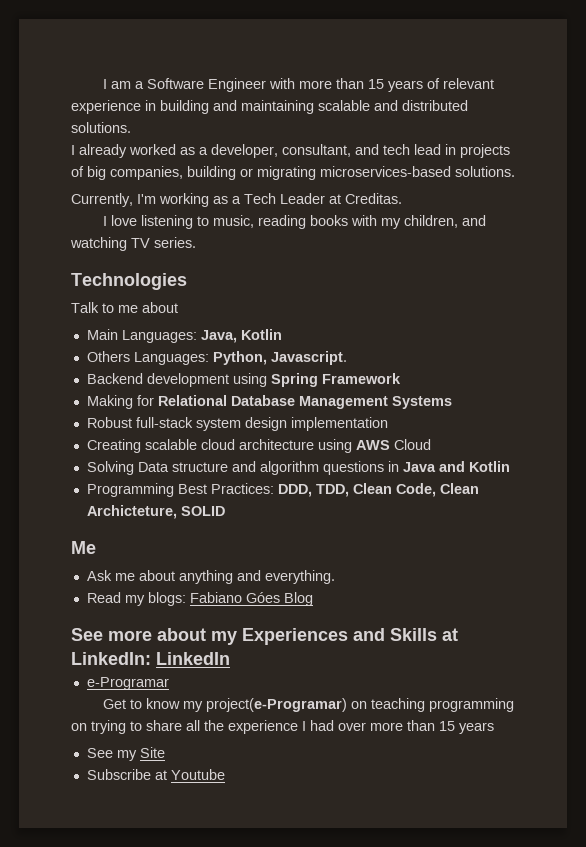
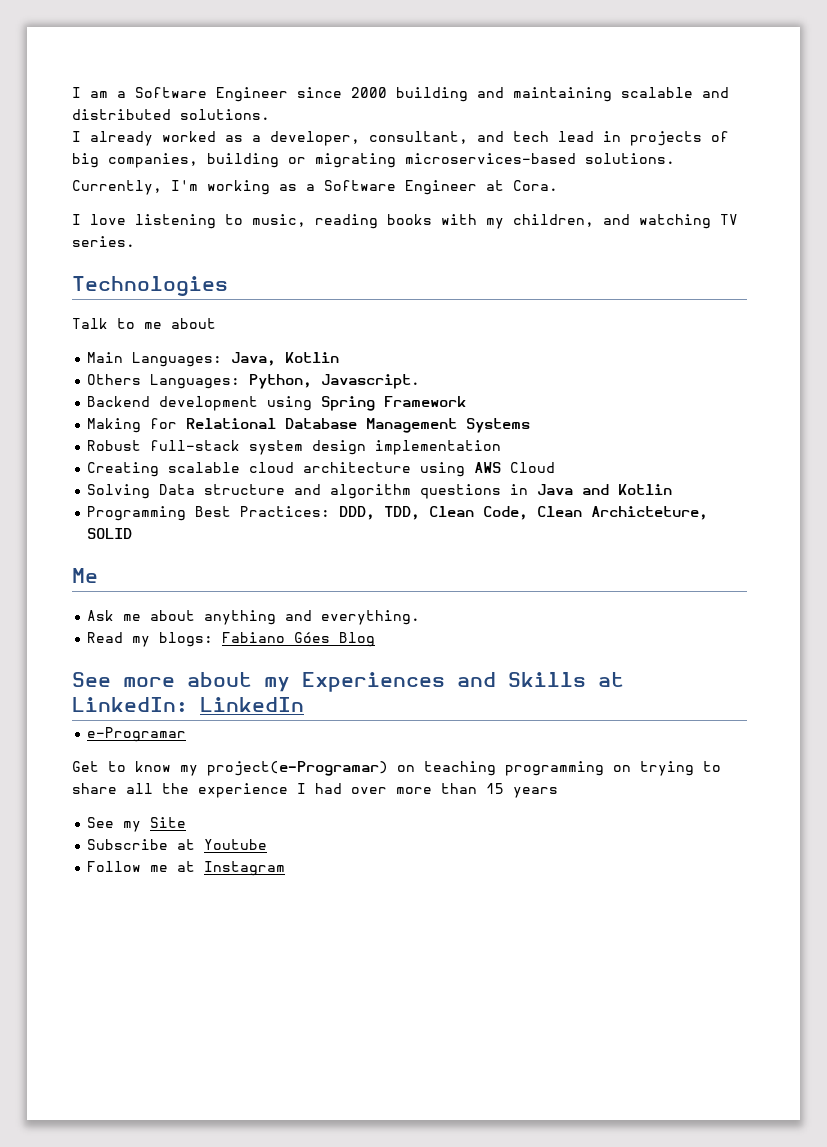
[268,78,494,92] [71,100,156,114] with more than 15 years of relevant experience in -> [297,87,387,98] since 2000
[244,193,402,204] Tech Leader at Creditas. -> [324,180,558,195] Software Engineer at Cora.
(225, 774) none -> [87,861,286,876] // Follow me at Instagram

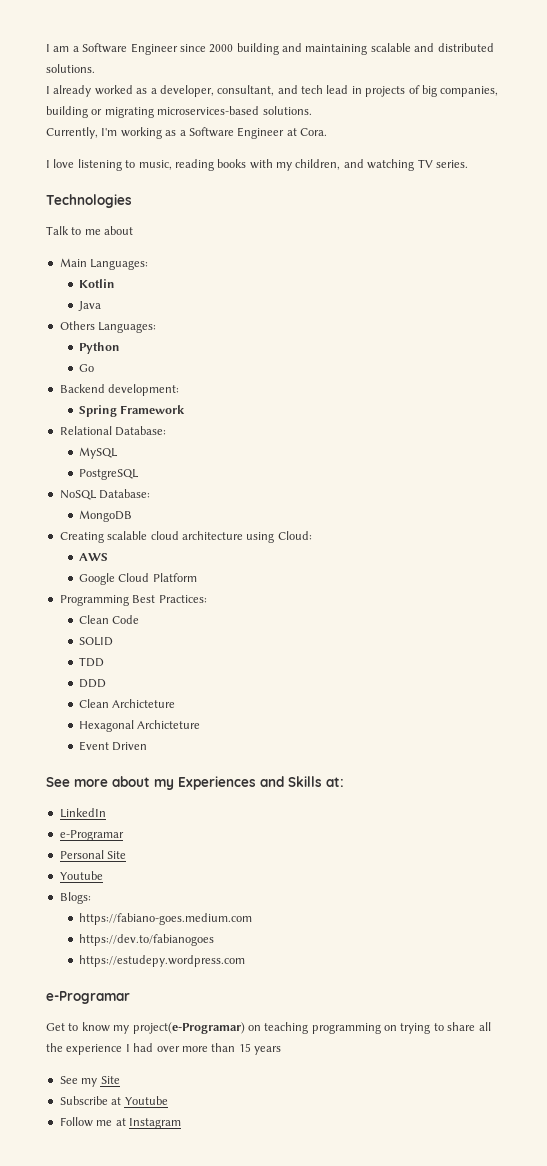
[231,352,340,366] Java, Kotlin -> [78,279,115,288] [77,301,101,311] // Kotlin // Java
[249,374,421,389] Python, Javascript. -> [78,342,120,354] [78,364,94,372] // Python // Go
[159,396,313,411] development using -> [108,384,180,396] development: //
[87,418,531,433] [87,440,502,455] Making for Relational Database Management Systems // Robust full-stack system design implementation -> [59,426,167,436] [78,447,118,459] [78,469,139,480] [59,489,151,500] [78,510,132,522] Relational Database: // MySQL // PostgreSQL // NoSQL Database: // MongoDB
(466, 469) none -> [277,531,312,540] Cloud: //
(502, 467) none -> [78,573,115,585] // Google
[87,484,673,499] [87,506,709,521] [87,528,133,539] [72,568,98,583] [87,610,421,625] [87,632,376,647] // Solving Data structure and algorithm questions in Java and Kotlin // Programming Best Practices: DDD, TDD, Clean Code, Clean Archicteture, SOLID // Me // Ask me about anything and everything. // Read my blogs: Fabiano Góes Blog -> [152,573,197,582] [59,595,207,606] [78,615,140,624] [78,637,113,646] [78,657,104,667] [78,679,106,688] [78,699,176,708] [78,720,201,732] [78,741,148,751] Platform // Programming Best Practices: // Clean Code // SOLID // TDD // DDD // Clean Archicteture // Hexagonal Archicteture // Event Driven
[598,672,624,687] [72,697,188,712] at LinkedIn: -> [326,777,344,787] at: //
(187, 734) none -> [59,850,127,859] [59,871,103,880] [59,892,91,904] [78,913,252,925] [78,934,214,946] [78,955,245,967] [46,991,130,1004] // Personal Site // Youtube // Blogs: // https://fabiano-goes.medium.com // https://dev.to/fabianogoes // https://estudepy.wordpress.com // e-Programar

